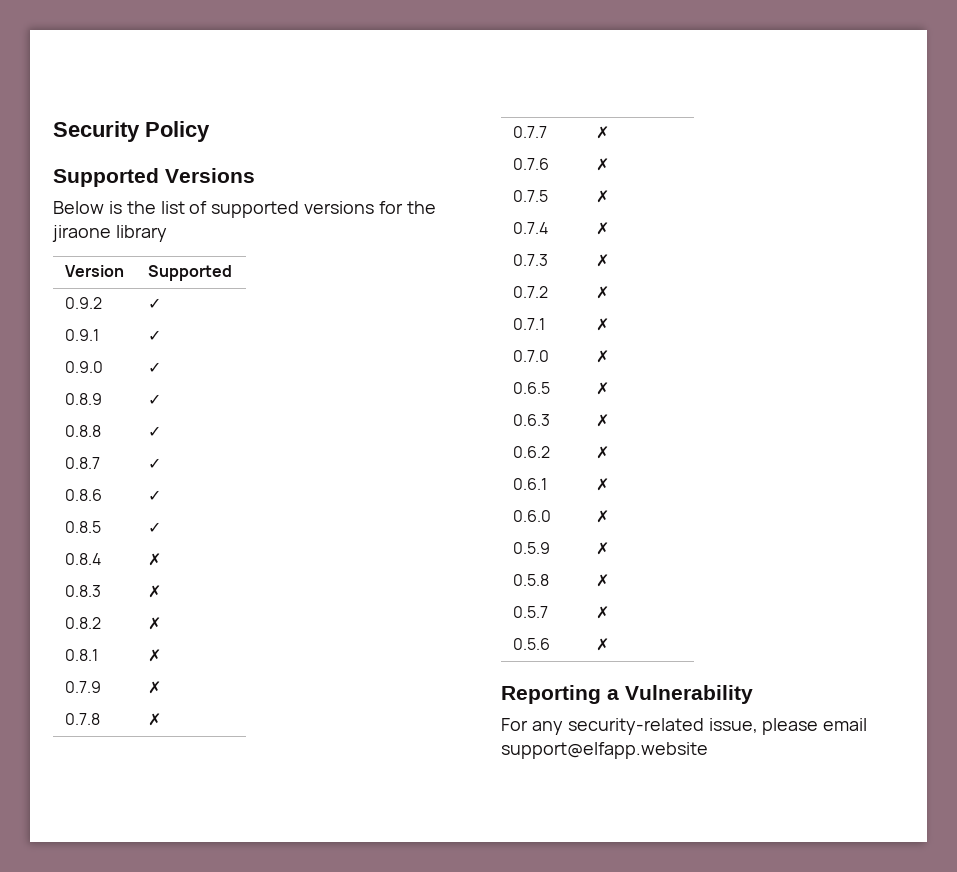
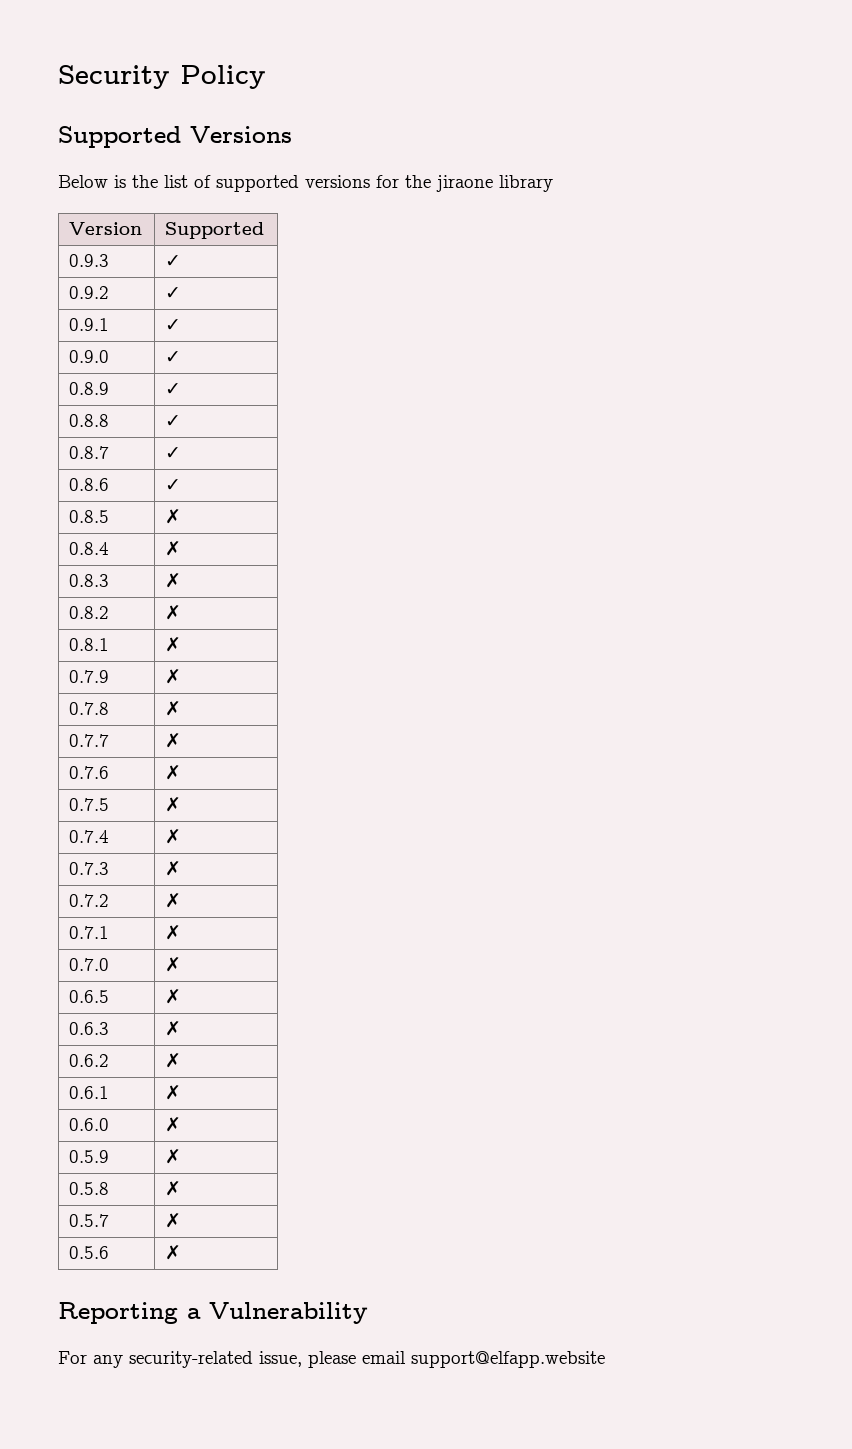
(232, 273) none -> [69,254,110,267] [165,255,182,267] // 0.9.3 | ✓
[147,522,161,533] ✓ -> [165,509,182,524] ✗

